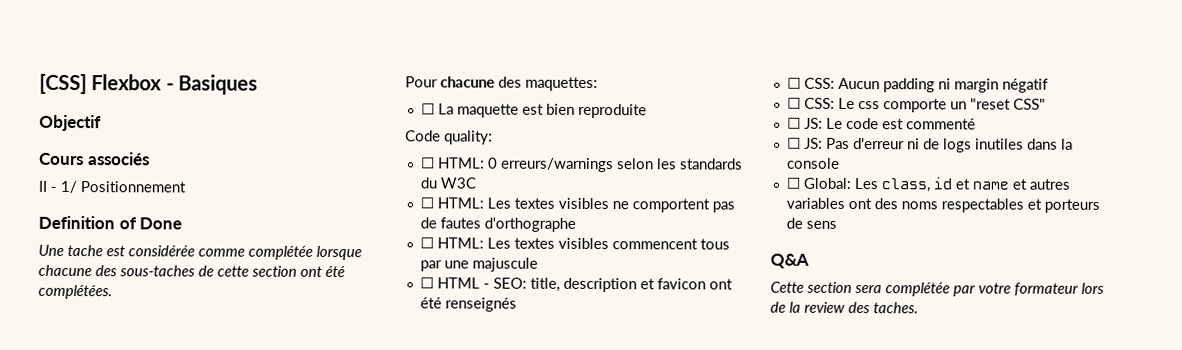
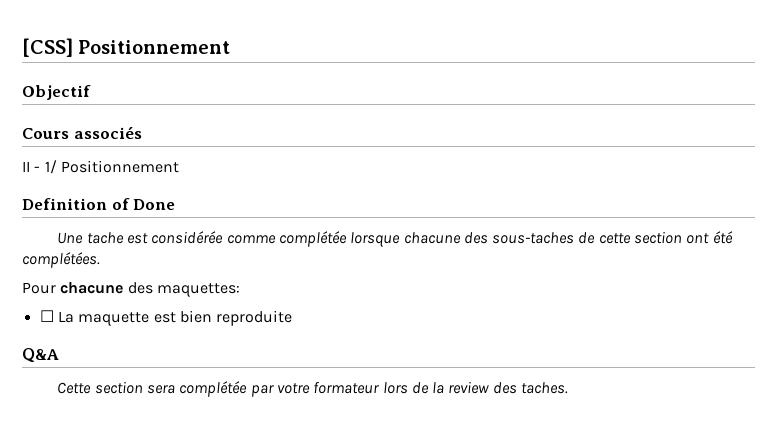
[91,74,258,95] Flexbox - Basiques -> [78,40,231,54] Positionnement
[405,130,493,145] [420,157,743,173] [419,177,476,189] [419,197,735,213] [419,217,576,232] [419,237,730,250] [419,257,538,272] [419,277,733,293] [419,297,517,312] [786,77,1049,93] [786,97,1046,113] [786,117,976,130] [786,137,1073,153] [786,157,840,169] [785,177,1070,193] [785,197,1100,213] [785,217,837,229] // Code quality: // ☐ HTML: 0 erreurs/warnings selon les standards du W3C // ☐ HTML: Les textes visibles ne comportent pas de fautes d'orthographe // ☐ HTML: Les textes visibles commencent tous par une majuscule // ☐ HTML - SEO: title, description et favicon ont été renseignés // ☐ CSS: Aucun padding ni margin négatif // ☐ CSS: Le css comporte un "reset CSS" // ☐ JS: Le code est commenté // ☐ JS: Pas d'erreur ni de logs inutiles dans la console // ☐ Global: Les class, id et name et autres variables ont des noms respectables et porteurs de sens -> (293, 318) none

